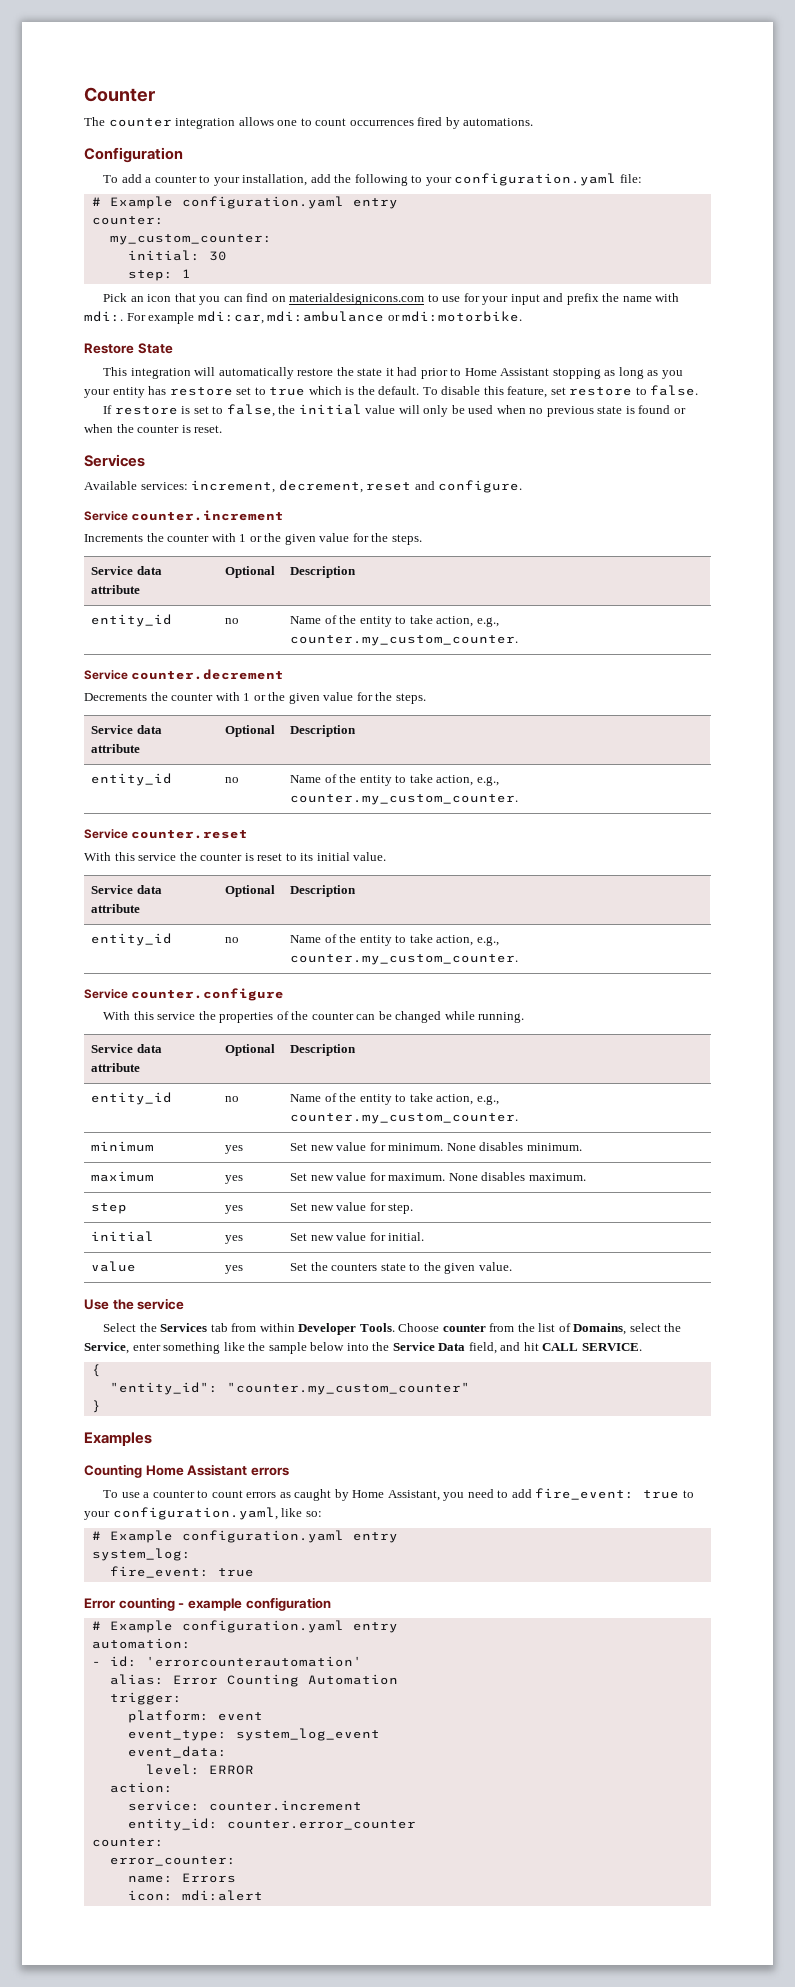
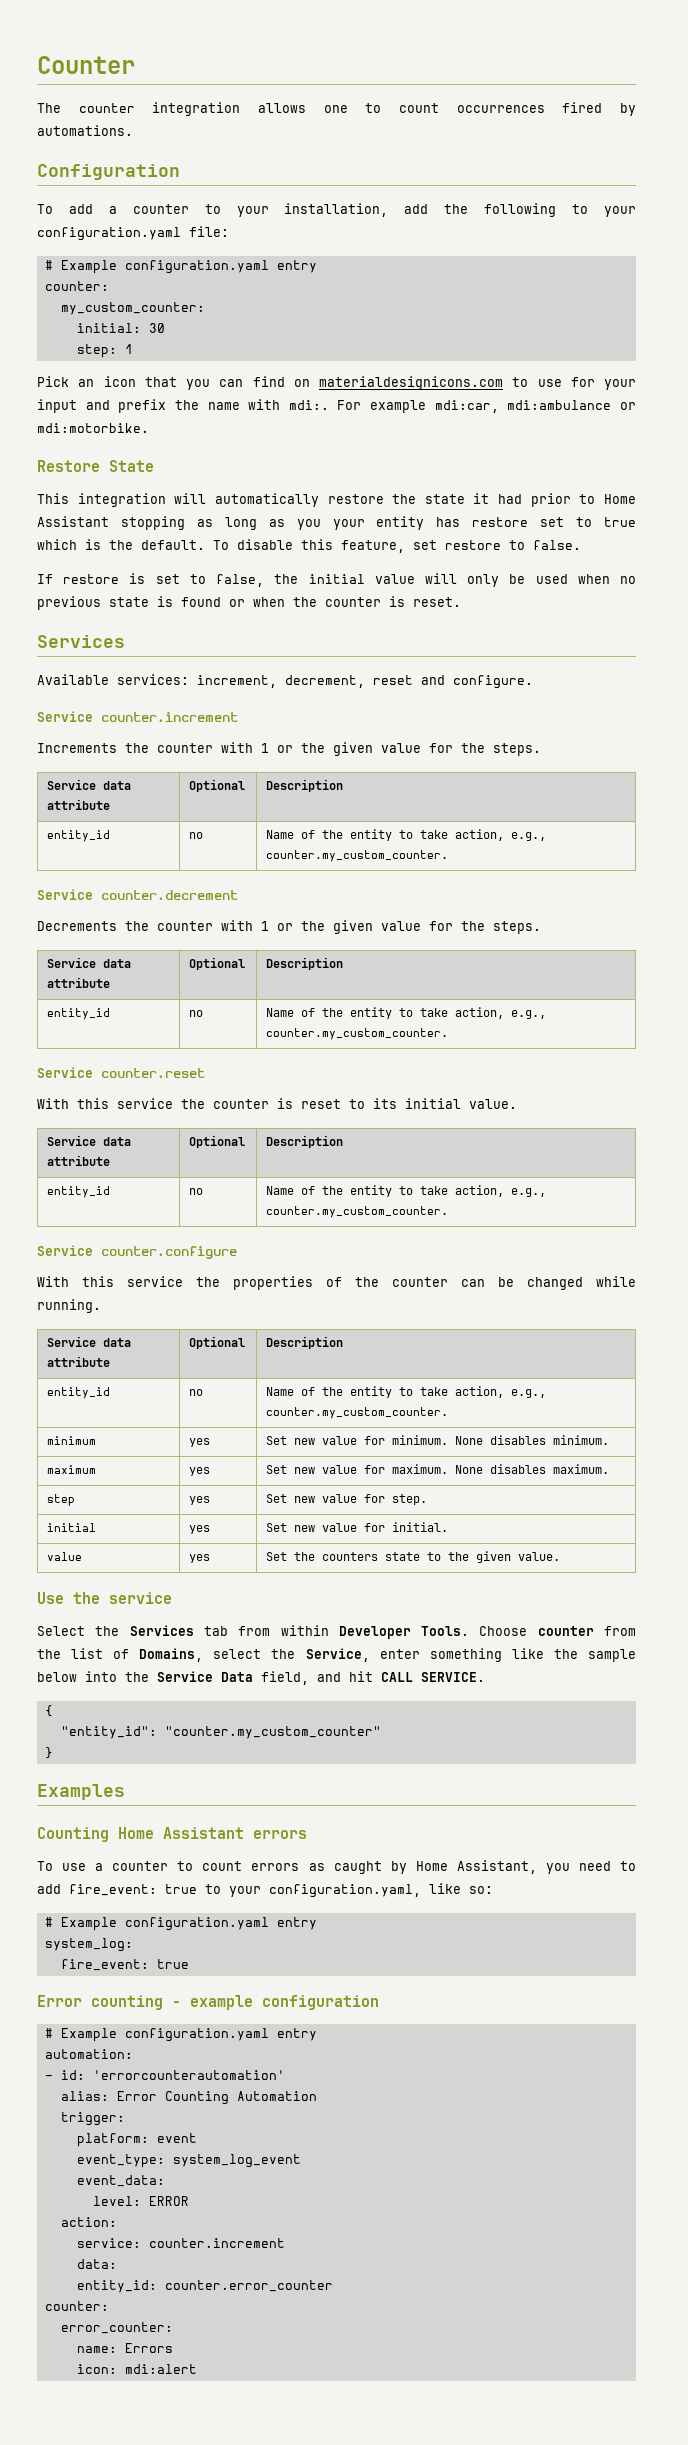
(362, 1805) none -> [76,2259,117,2269] // data:

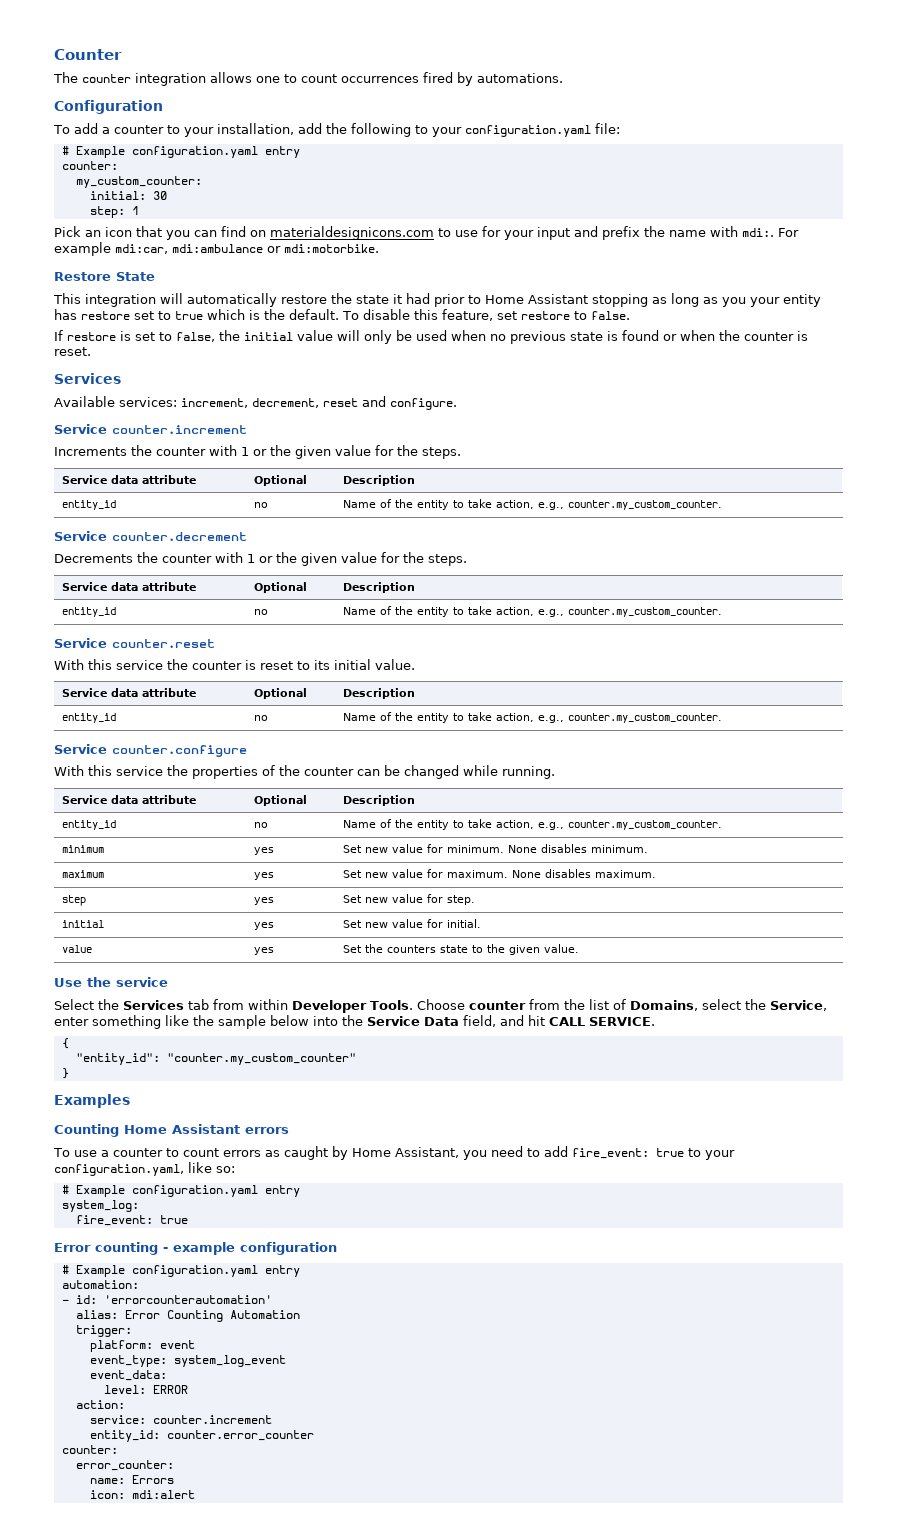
[76,2259,117,2269] // data: -> (272, 1419) none

